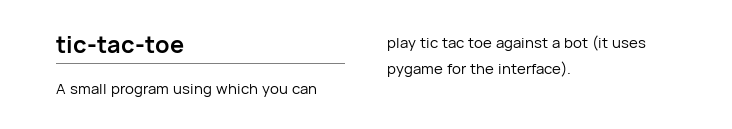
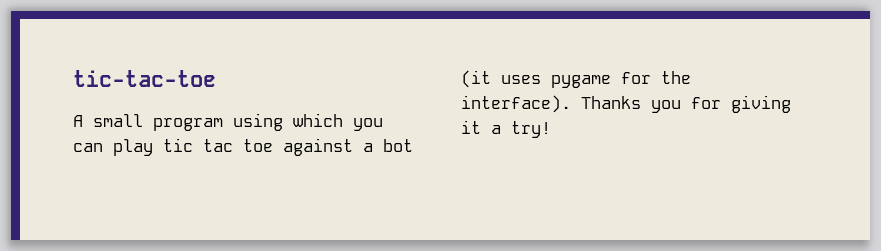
(572, 69) none -> [581,95,791,113] [461,120,551,138] Thanks you for giving it a try!

